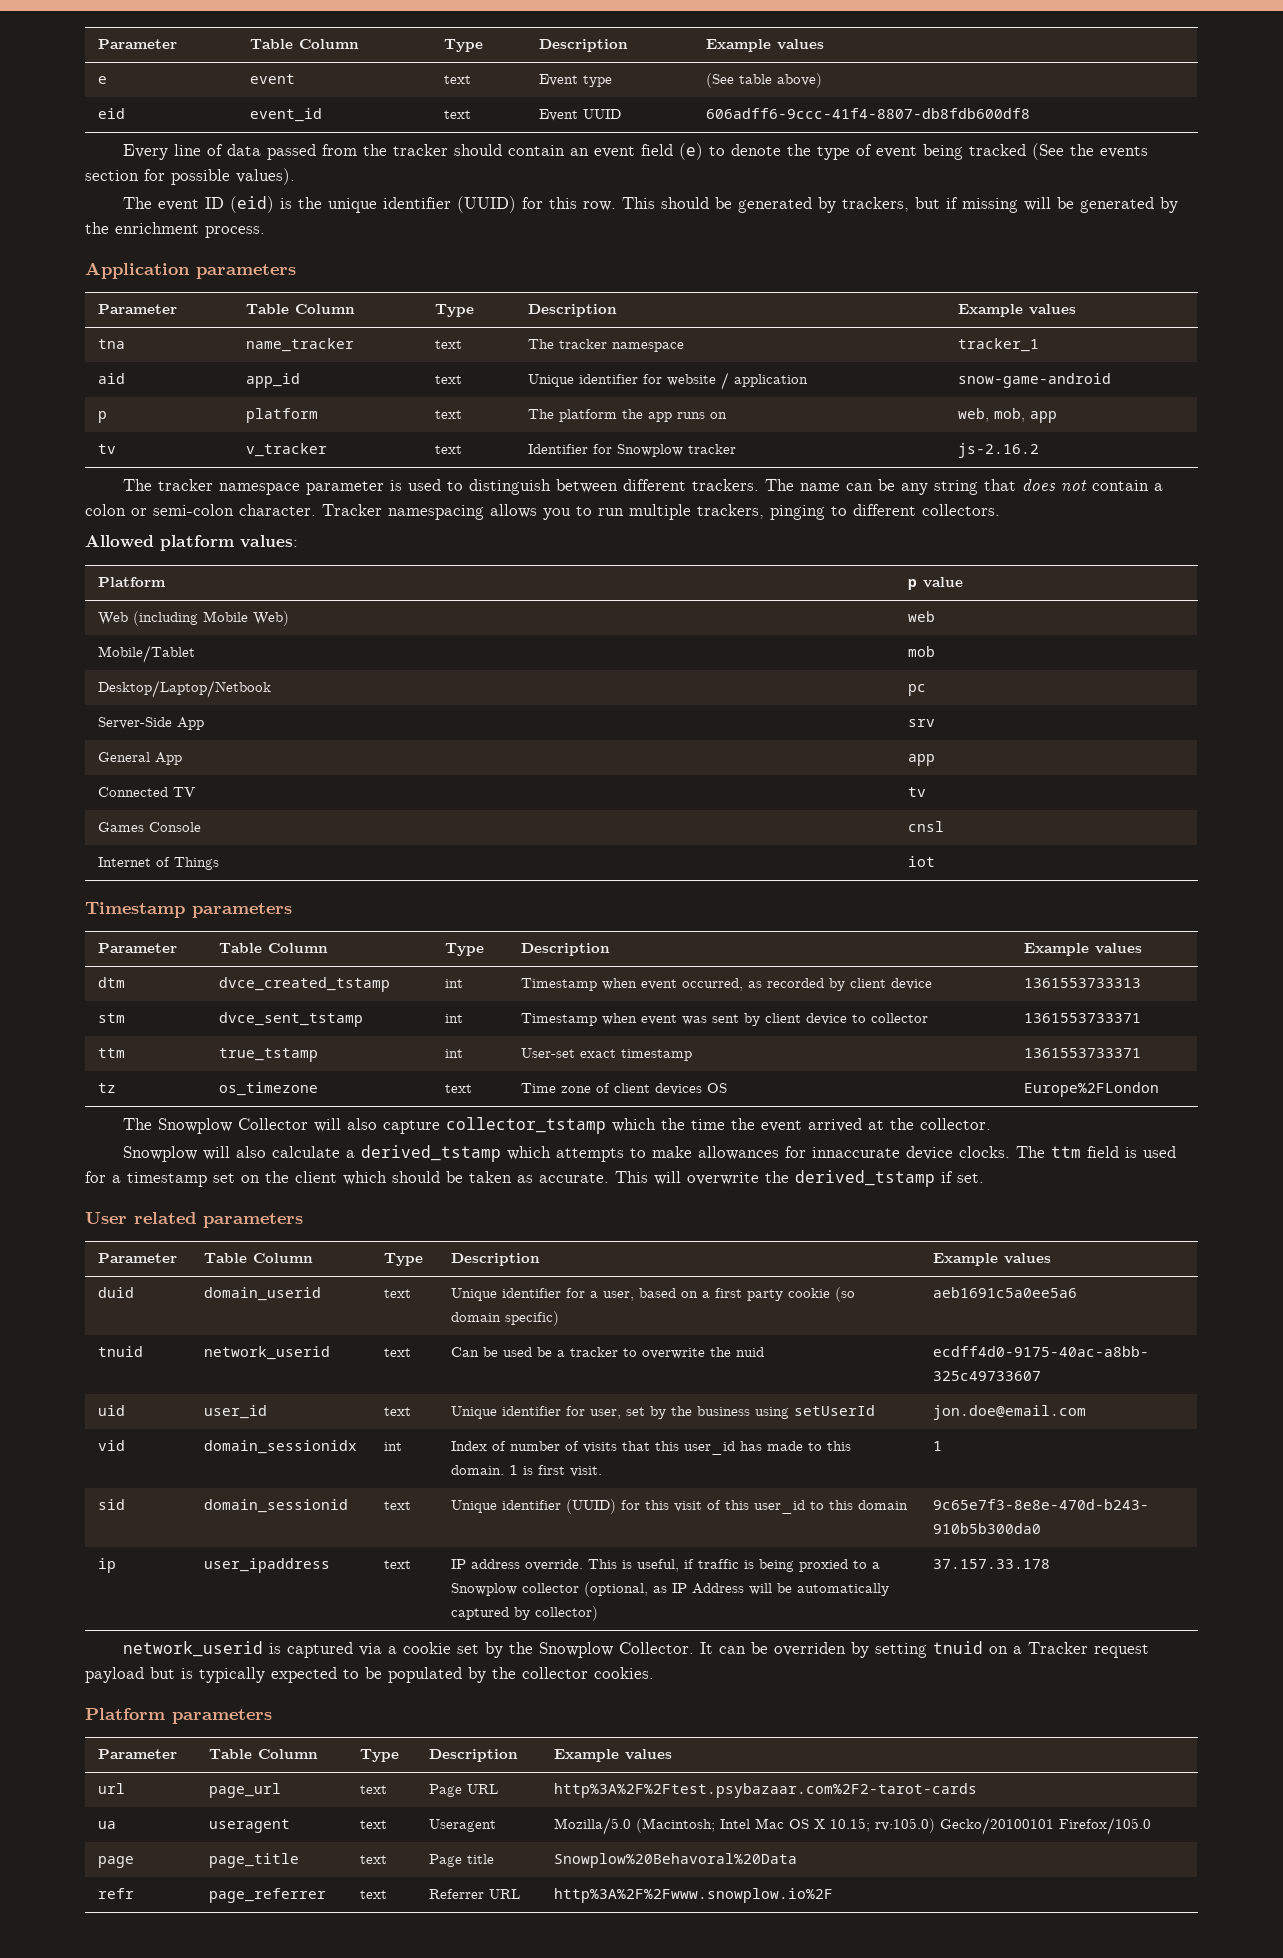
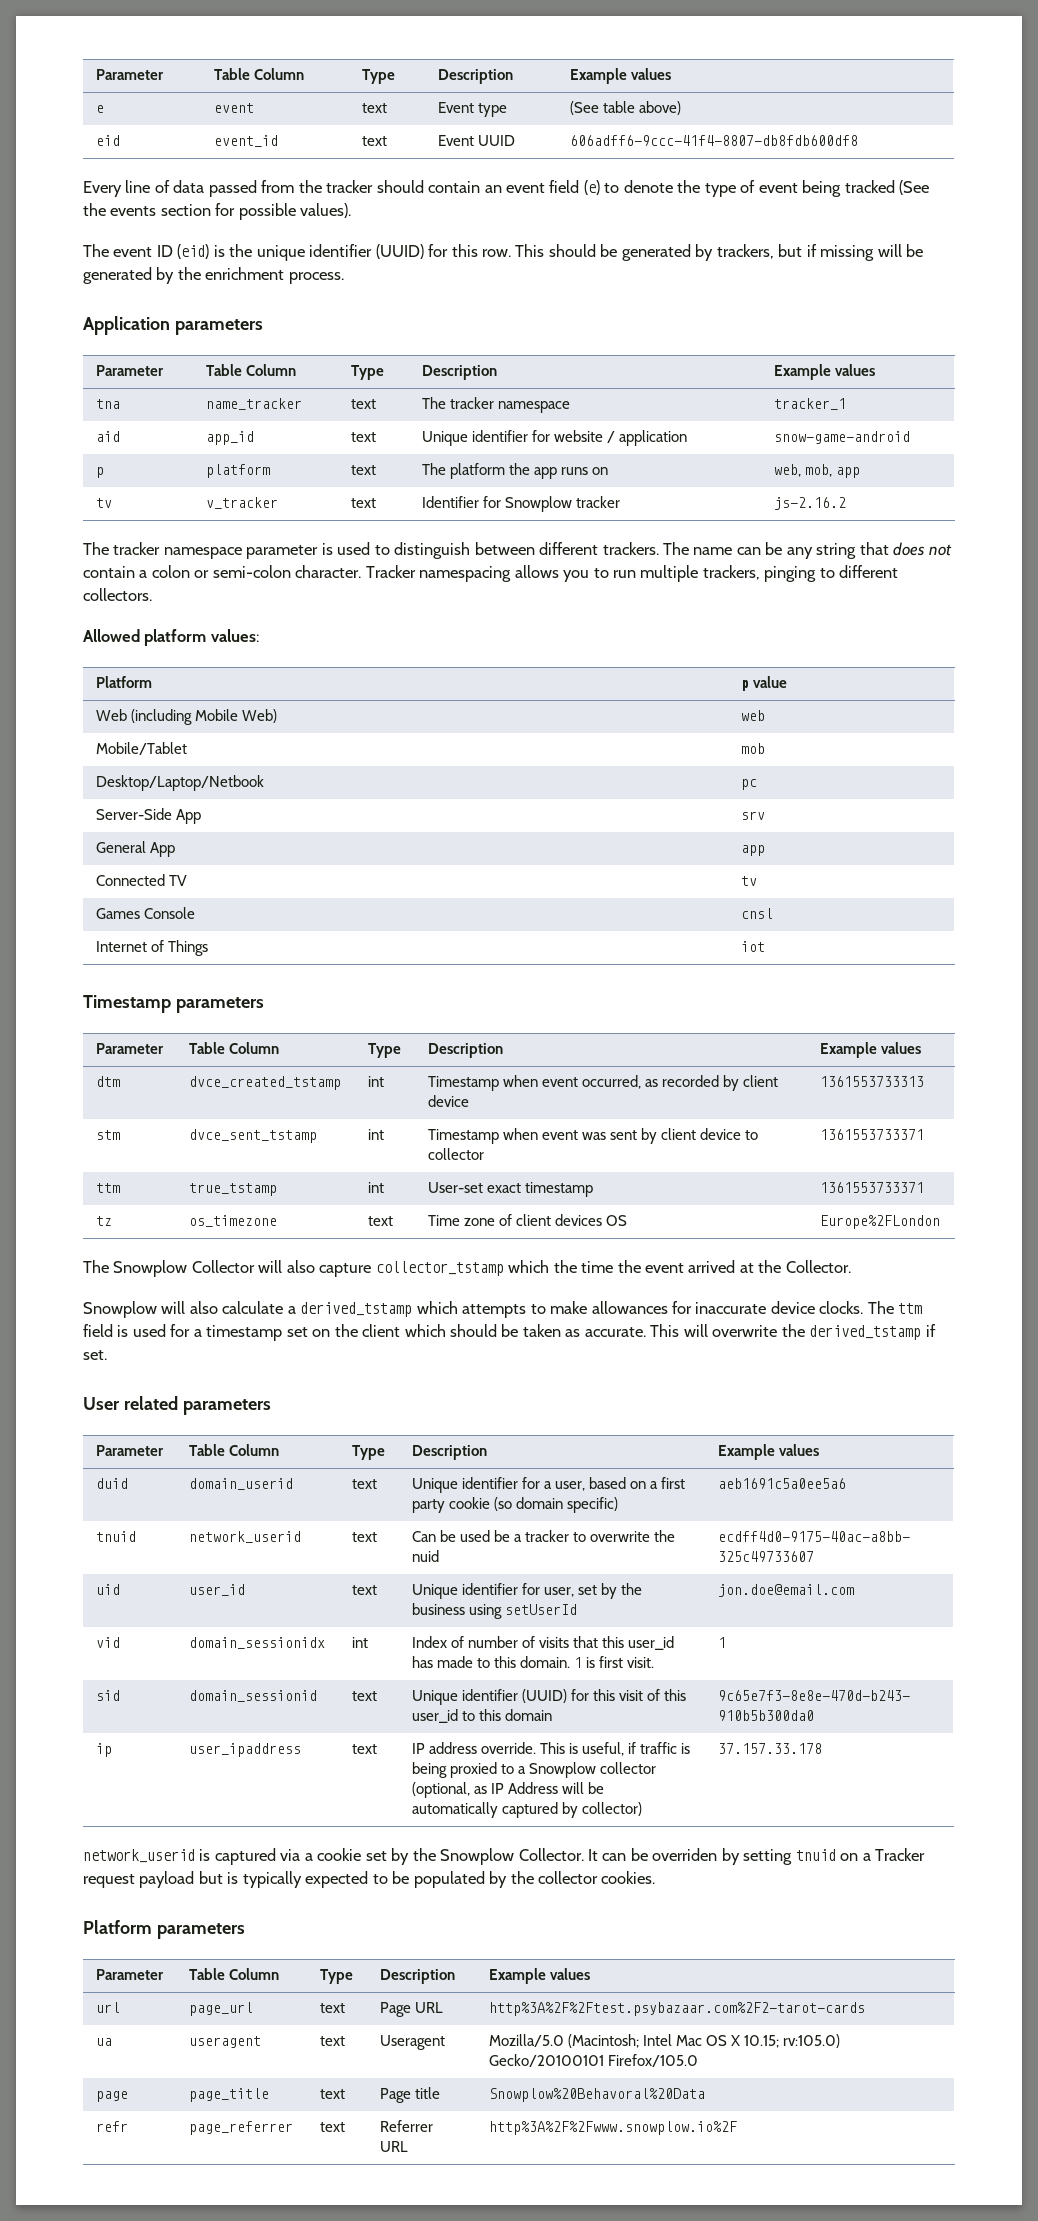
[919,1118,991,1130] collector. -> [785,1260,851,1273] Collector.
[811,1147,900,1158] innaccurate -> [695,1302,767,1314] inaccurate

